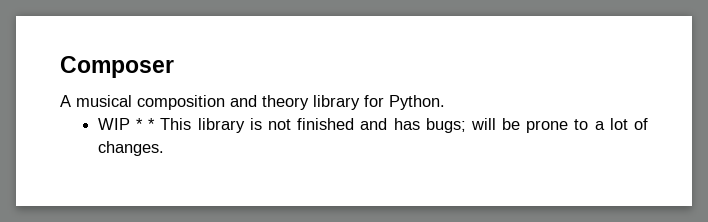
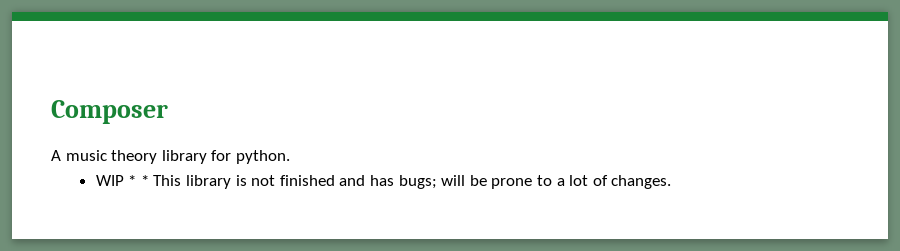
[76,95,257,110] musical composition and -> [65,150,107,161] music
[389,95,445,110] Python. -> [235,150,290,164] python.

